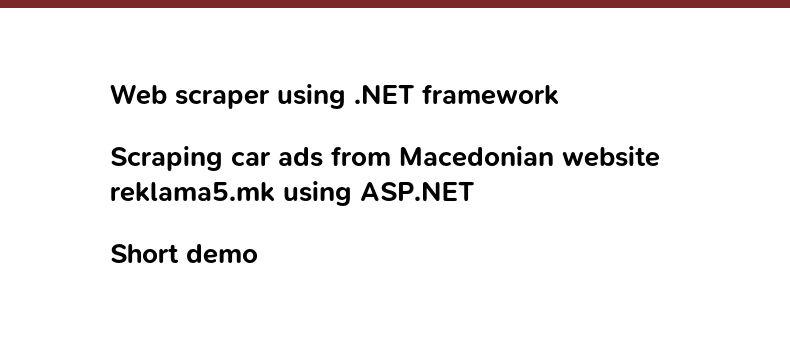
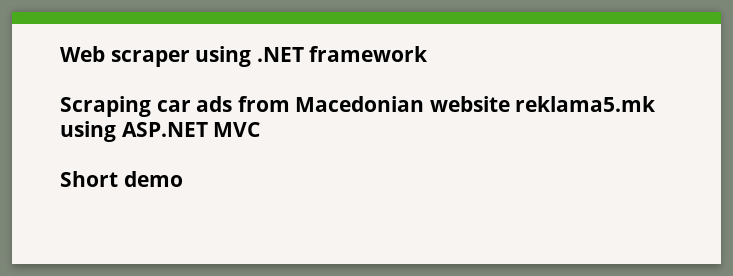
(474, 191) none -> [213,122,261,137] MVC

